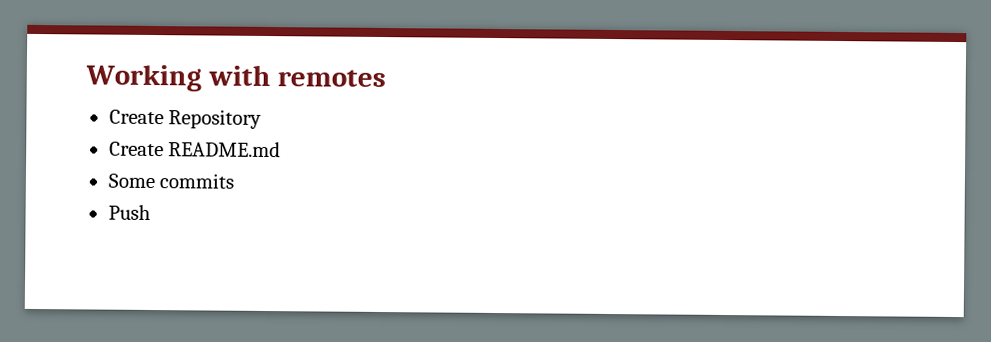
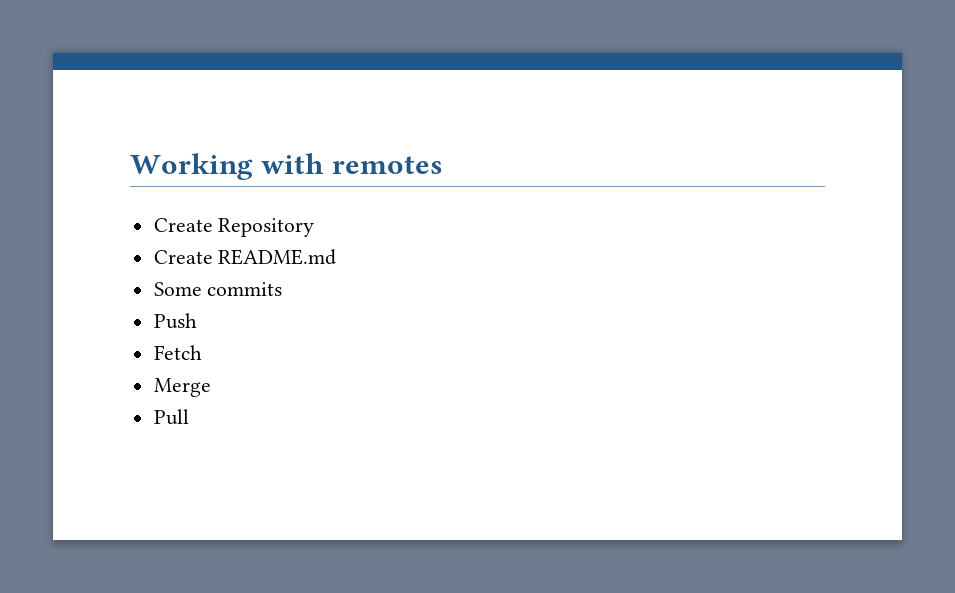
(151, 212) none -> [153,345,202,360] [153,378,211,397] [153,409,189,425] // Fetch // Merge // Pull

